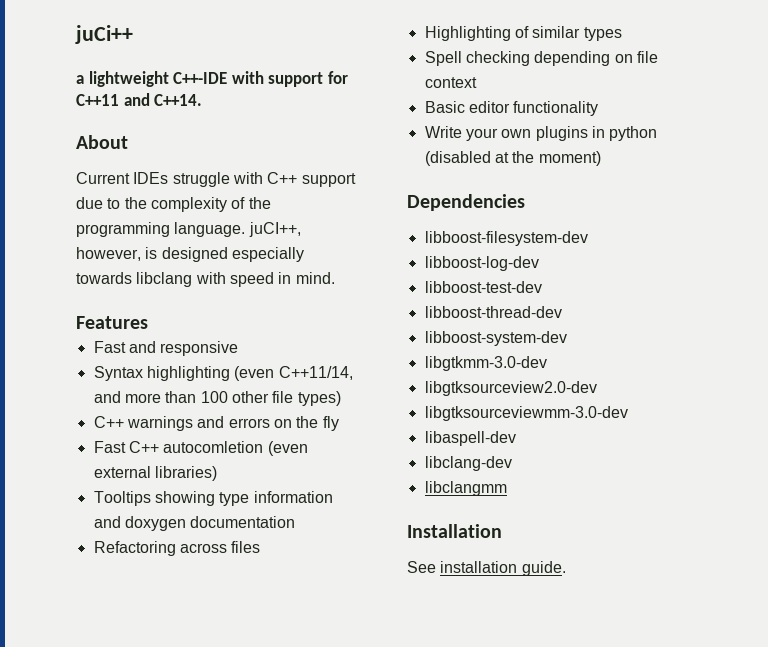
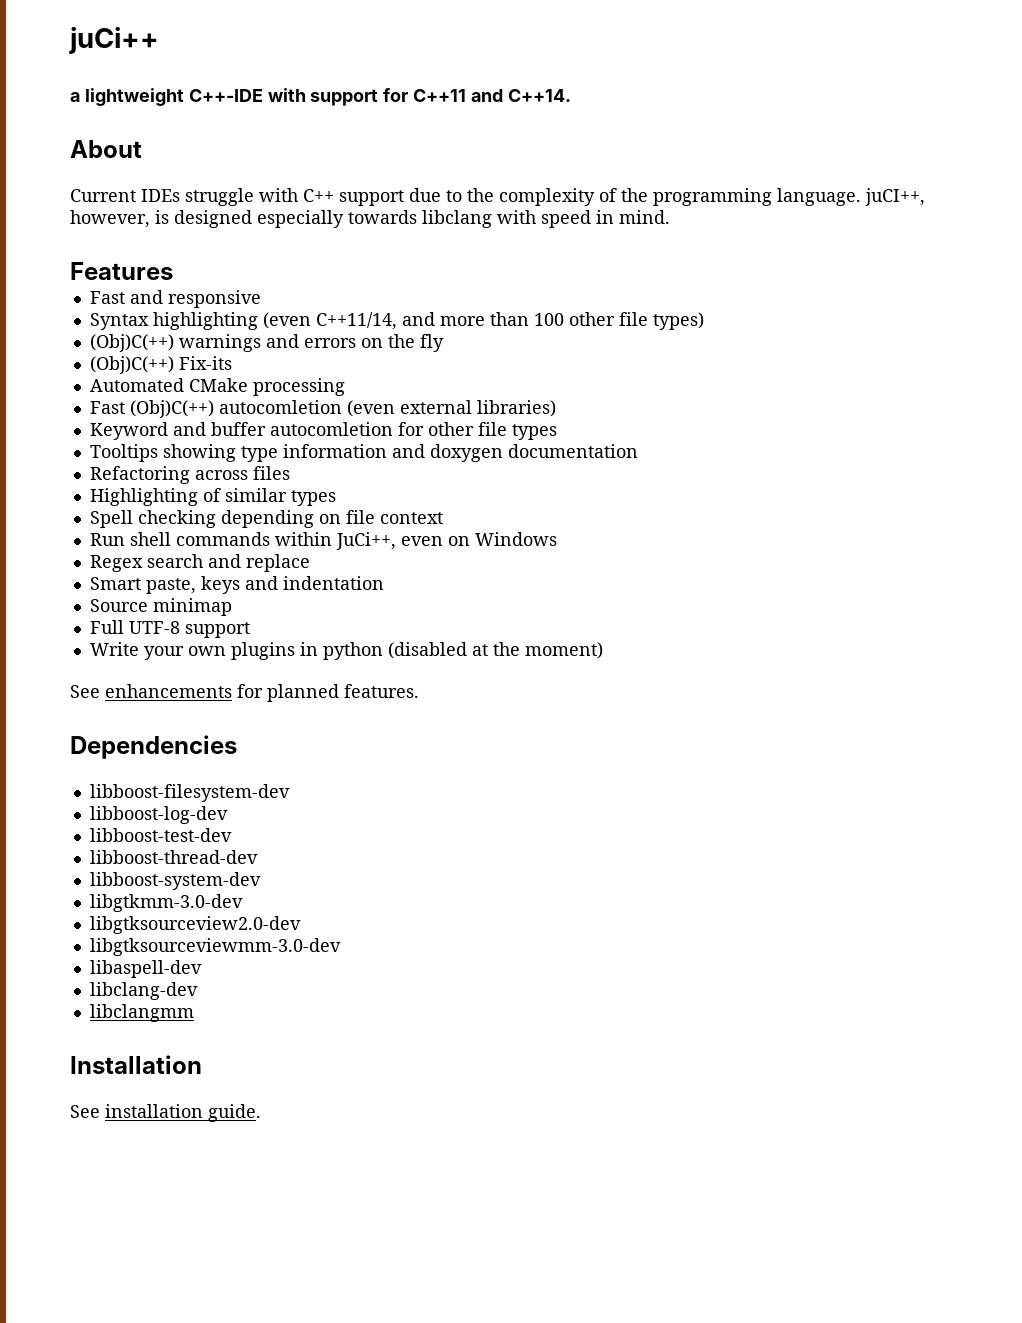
[93,416,124,428] C++ -> [89,334,174,352] (Obj)C(++)
[93,441,159,453] // Fast C++ -> [89,356,232,374] [89,378,345,396] [89,400,214,418] // (Obj)C(++) Fix-its // Automated CMake processing // Fast (Obj)C(++)
(217, 473) none -> [89,422,557,440] // Keyword and buffer autocomletion for other file types
[424,101,599,116] Basic editor functionality -> [89,532,557,550] [89,554,310,572] [89,576,384,594] [89,598,232,616] [89,620,250,638] Run shell commands within JuCi++, even on Windows // Regex search and replace // Smart paste, keys and indentation // Source minimap // Full UTF-8 support
(601, 158) none -> [70,684,419,702] // See enhancements for planned features.

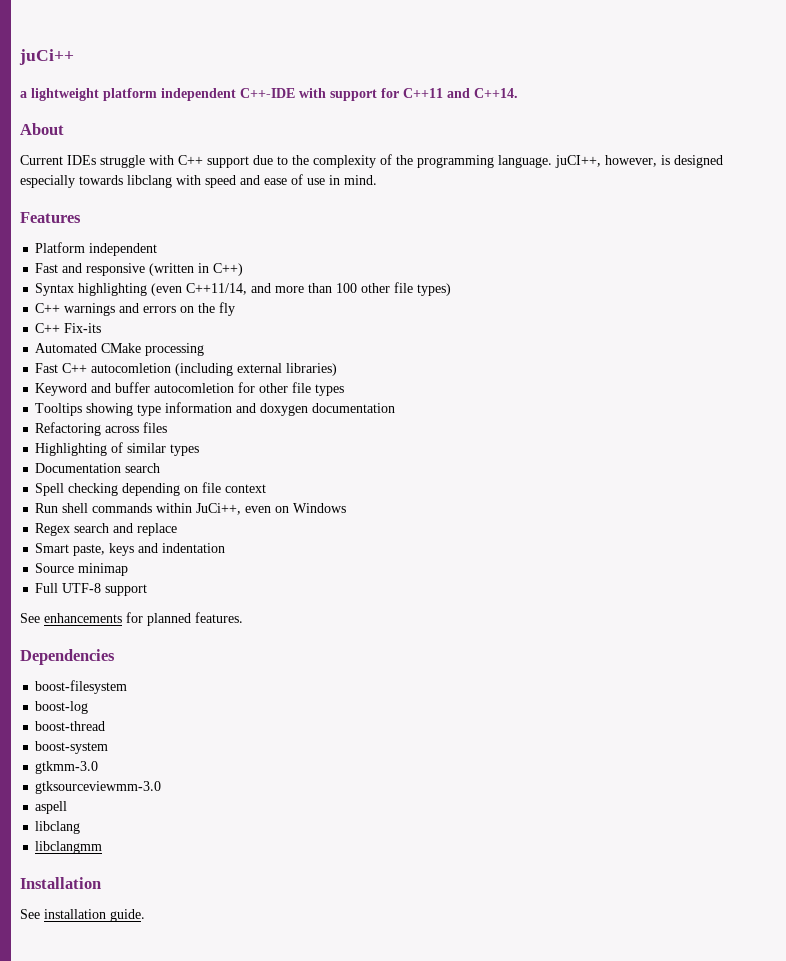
(184, 97) none -> [103,88,236,101] platform independent
(591, 219) none -> [240,174,325,185] and ease of use
(173, 271) none -> [35,242,158,256] // Platform independent
(261, 299) none -> [149,263,244,276] (written in C++)
[89,334,174,352] (Obj)C(++) -> [35,303,61,313] C++
[89,356,174,374] (Obj)C(++) -> [35,323,61,333] C++
[129,400,395,418] (Obj)C(++) autocomletion (even -> [62,363,234,376] C++ autocomletion (including
(336, 498) none -> [35,463,161,473] // Documentation search
[89,642,603,660] // Write your own plugins in python (disabled at the moment) -> (148, 590) none
[89,784,290,802] [89,806,228,824] [89,828,232,842] [89,850,258,864] [89,872,261,890] [89,894,243,912] [89,916,301,934] [89,938,341,956] [89,960,202,978] [89,982,198,1000] libboost-filesystem-dev // libboost-log-dev // libboost-test-dev // libboost-thread-dev // libboost-system-dev // libgtkmm-3.0-dev // libgtksourceview2.0-dev // libgtksourceviewmm-3.0-dev // libaspell-dev // libclang-dev -> [35,680,128,694] [35,701,89,714] [35,721,106,731] [35,741,109,754] [35,761,99,774] [35,781,162,794] [35,801,68,814] [35,821,81,834] boost-filesystem // boost-log // boost-thread // boost-system // gtkmm-3.0 // gtksourceviewmm-3.0 // aspell // libclang

